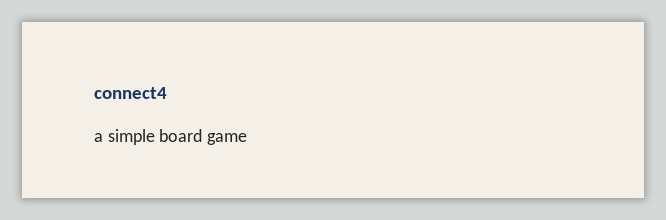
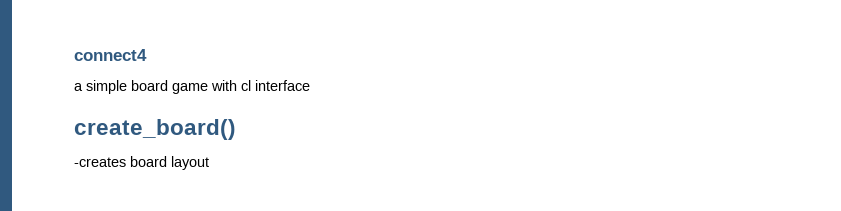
(248, 139) none -> [211,80,310,91] [74,119,236,140] [74,156,209,170] with cl interface // create_board() // -creates board layout

